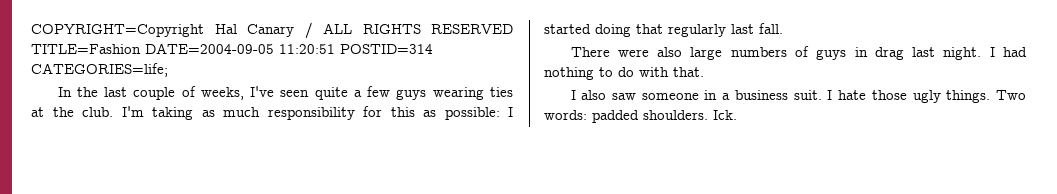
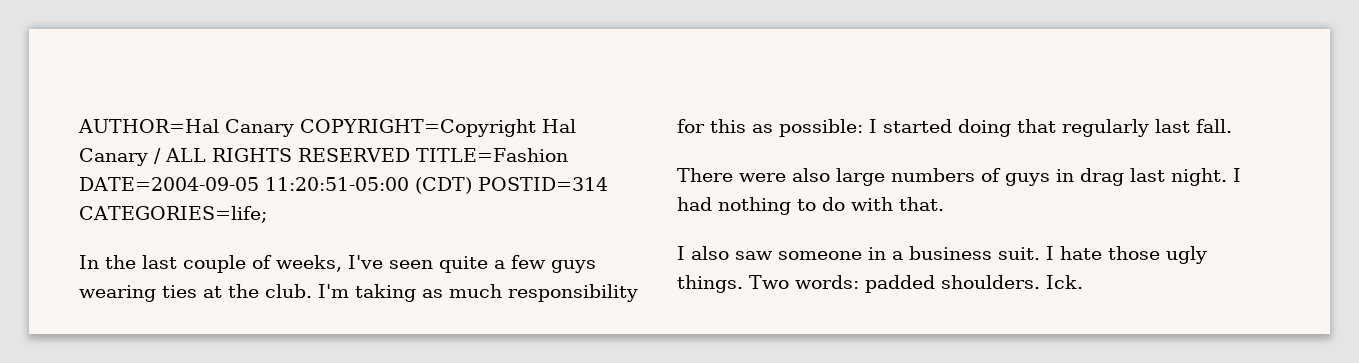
(31, 30) none -> [78,119,294,137] AUTHOR=Hal Canary
[279,44,335,54] 11:20:51 -> [264,177,472,194] 11:20:51-05:00 (CDT)

